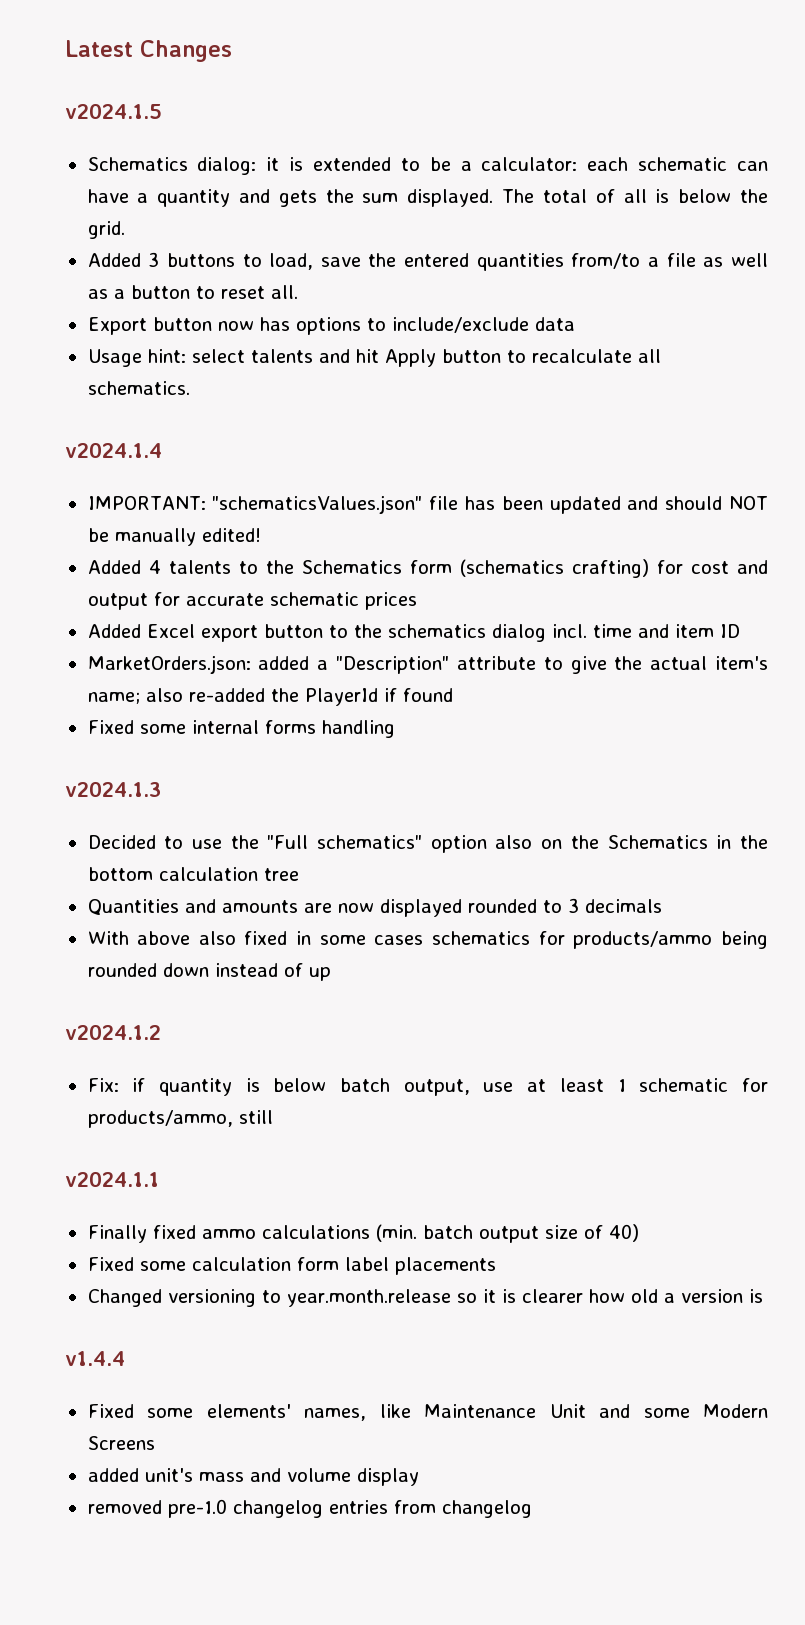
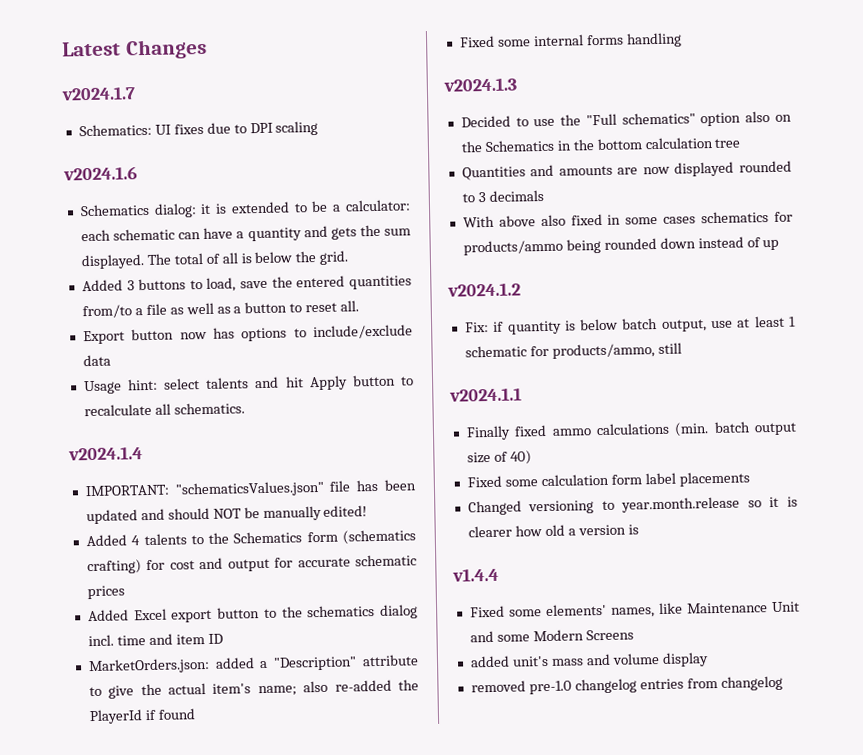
[65,103,162,119] v2024.1.5 -> [61,86,136,101] [78,120,319,137] [63,166,138,181] v2024.1.7 // Schematics: UI fixes due to DPI scaling // v2024.1.6

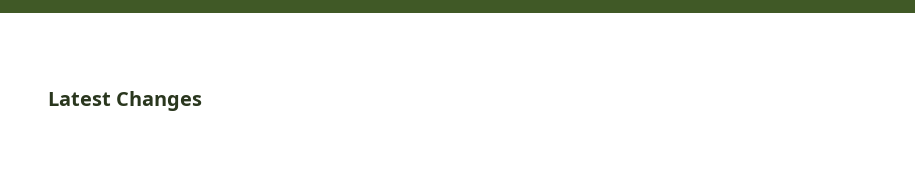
[61,86,136,101] [78,120,319,137] [63,166,138,181] [79,199,411,218] [80,224,412,242] [80,250,349,270] [81,275,412,292] [81,300,360,319] [82,324,413,345] [82,354,111,367] [83,374,415,395] [83,402,245,417] [68,446,143,461] [84,479,416,498] [85,505,368,525] [85,529,416,547] [86,554,418,575] [86,585,125,600] [87,604,419,623] [87,633,223,647] [87,654,419,675] [88,679,419,699] [88,708,195,725] [458,32,682,48] [443,77,517,92] [460,110,792,128] [460,137,741,153] [461,160,792,181] [461,189,544,203] [462,211,793,228] [462,236,780,256] [447,282,521,297] [464,315,796,335] [464,342,682,359] [449,387,522,402] [465,421,797,441] [466,450,532,465] [466,471,750,488] [467,496,798,516] [467,524,639,538] [452,567,499,582] [469,601,800,618] [469,629,634,643] [469,652,709,668] [470,675,783,695] // v2024.1.7 // Schematics: UI fixes due to DPI scaling // v2024.1.6 // Schematics dialog: it is extended to be a calculator: each schematic can have a quantity and gets the sum displayed. The total of all is below the grid. // Added 3 buttons to load, save the entered quantities from/to a file as well as a button to reset all. // Export button now has options to include/exclude data // Usage hint: select talents and hit Apply button to recalculate all schematics. // v2024.1.4 // IMPORTANT: "schematicsValues.json" file has been updated and should NOT be manually edited! // Added 4 talents to the Schematics form (schematics crafting) for cost and output for accurate schematic prices // Added Excel export button to the schematics dialog incl. time and item ID // MarketOrders.json: added a "Description" attribute to give the actual item's name; also re-added the PlayerId if found // Fixed some internal forms handling // v2024.1.3 // Decided to use the "Full schematics" option also on the Schematics in the bottom calculation tree // Quantities and amounts are now displayed rounded to 3 decimals // With above also fixed in some cases schematics for products/ammo being rounded down instead of up // v2024.1.2 // Fix: if quantity is below batch output, use at least 1 schematic for products/ammo, still // v2024.1.1 // Finally fixed ammo calculations (min. batch output size of 40) // Fixed some calculation form label placements // Changed versioning to year.month.release so it is clearer how old a version is // v1.4.4 // Fixed some elements' names, like Maintenance Unit and some Modern Screens // added unit's mass and volume display // removed pre-1.0 changelog entries from changelog -> (203, 101) none

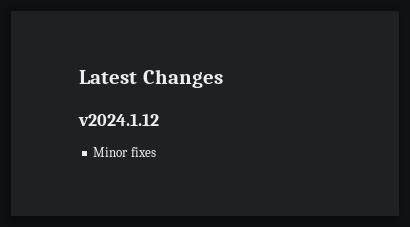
(203, 101) none -> [78,113,159,126] [93,147,156,157] // v2024.1.12 // Minor fixes

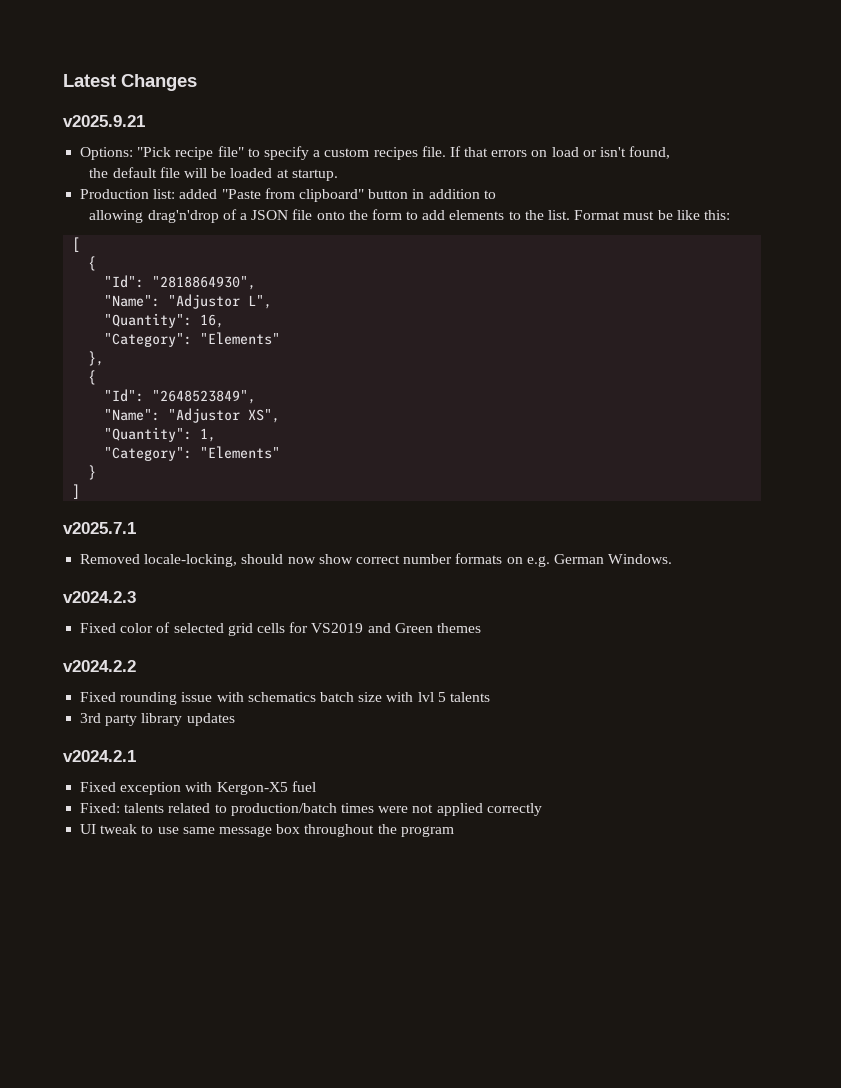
[78,113,159,126] [93,147,156,157] v2024.1.12 // Minor fixes -> [63,115,145,127] [80,146,671,160] [89,167,338,181] [80,188,496,202] [89,209,730,223] [72,237,81,252] [88,256,97,271] [104,275,257,290] [104,294,273,309] [104,313,225,328] [104,332,281,347] [88,351,105,366] [88,370,97,385] [104,389,257,404] [104,408,281,423] [104,427,217,442] [104,446,281,461] [88,465,97,480] [72,484,81,499] [63,522,136,534] [80,553,673,567] [63,591,136,603] [80,622,481,636] [63,660,136,672] [80,692,490,705] [80,713,235,726] [63,750,136,762] [80,781,316,795] [80,803,542,816] [80,824,454,837] v2025.9.21 // Options: "Pick recipe file" to specify a custom recipes file. If that errors on load or isn't found, // the default file will be loaded at startup. // Production list: added "Paste from clipboard" button in addition to // allowing drag'n'drop of a JSON file onto the form to add elements to the list. Format must be like this: // [ // { // "Id": "2818864930", // "Name": "Adjustor L", // "Quantity": 16, // "Category": "Elements" // }, // { // "Id": "2648523849", // "Name": "Adjustor XS", // "Quantity": 1, // "Category": "Elements" // } // ] // v2025.7.1 // Removed locale-locking, should now show correct number formats on e.g. German Windows. // v2024.2.3 // Fixed color of selected grid cells for VS2019 and Green themes // v2024.2.2 // Fixed rounding issue with schematics batch size with lvl 5 talents // 3rd party library updates // v2024.2.1 // Fixed exception with Kergon-X5 fuel // Fixed: talents related to production/batch times were not applied correctly // UI tweak to use same message box throughout the program

